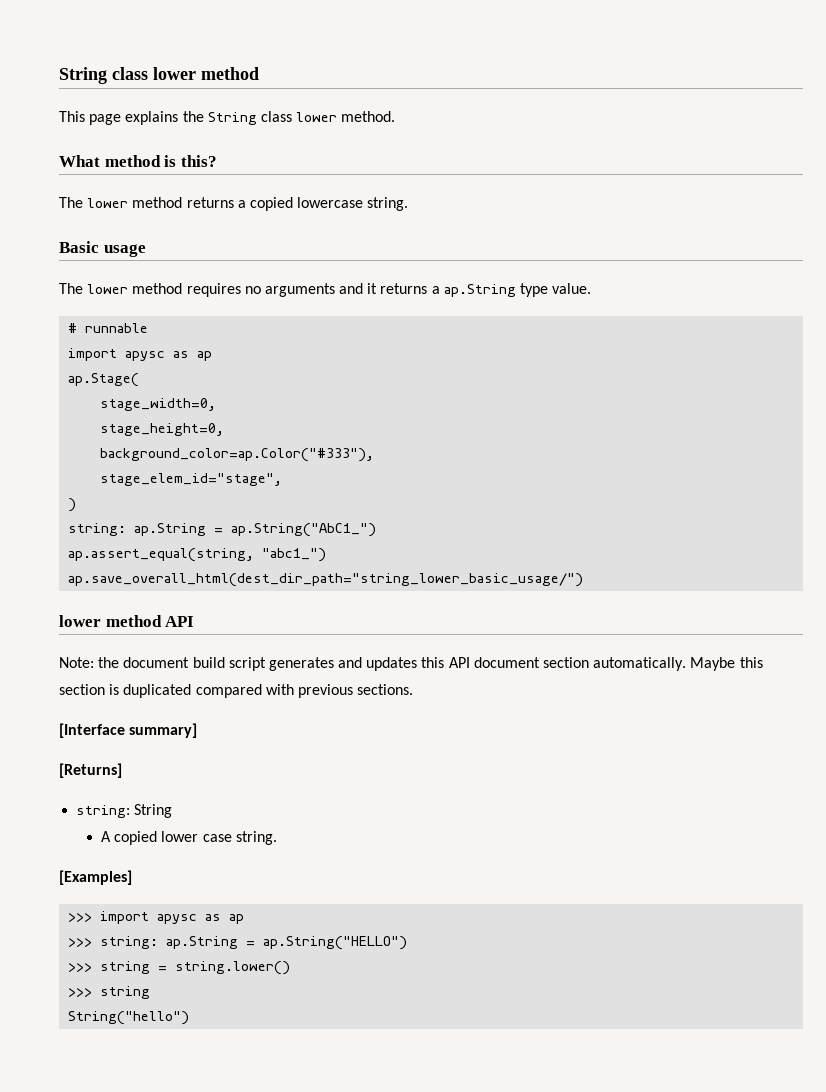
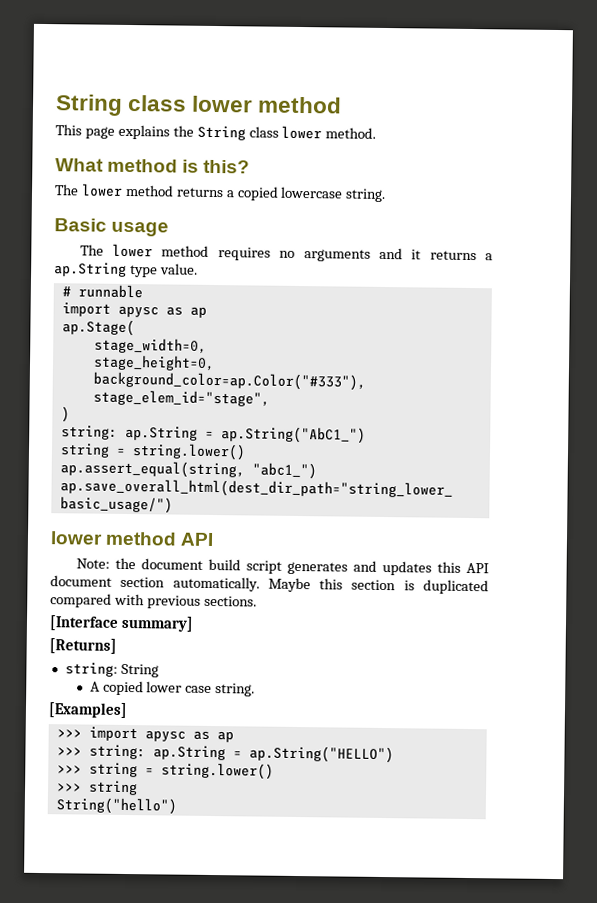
(377, 530) none -> [59,443,246,461] // string = string.lower()

